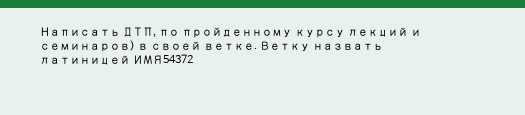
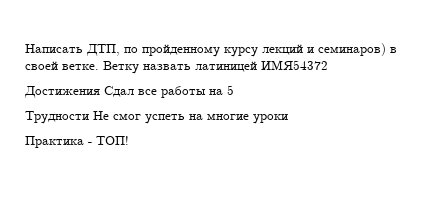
(193, 59) none -> [24,85,234,98] [25,111,288,124] [25,136,129,148] // Достижения Сдал все работы на 5 // Трудности Не смог успеть на многие уроки // Практика - ТОП!

